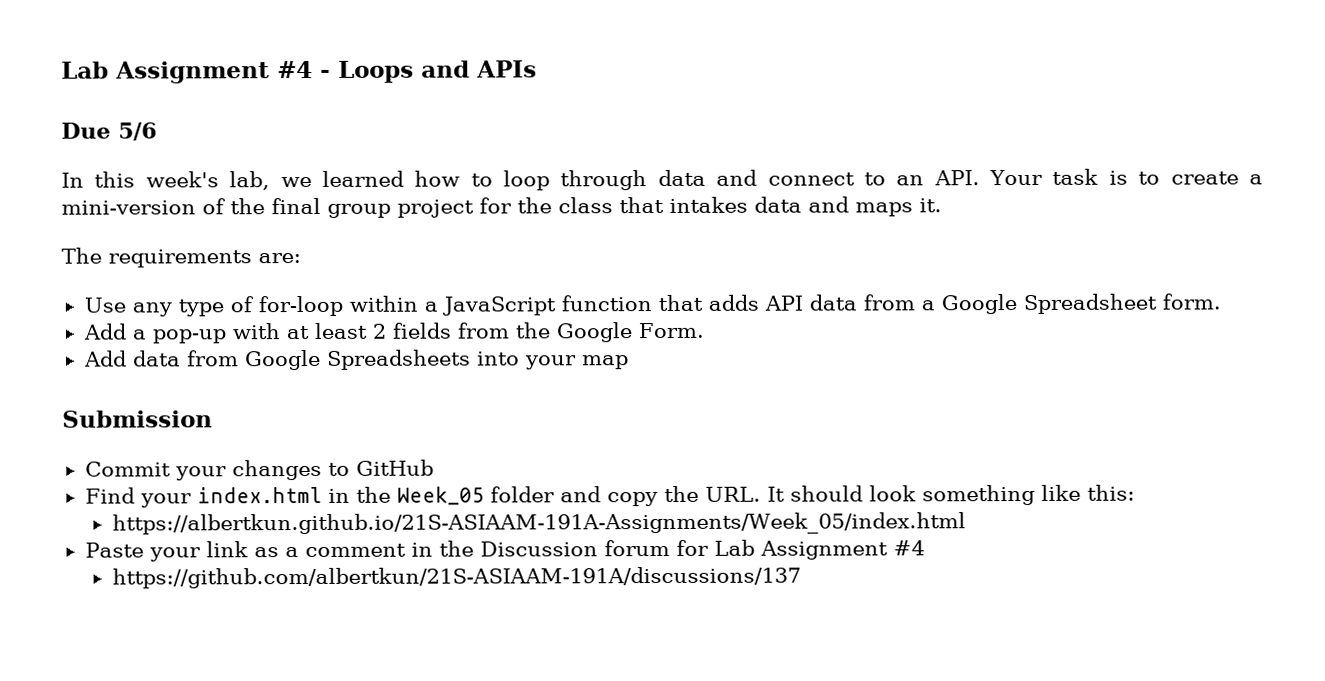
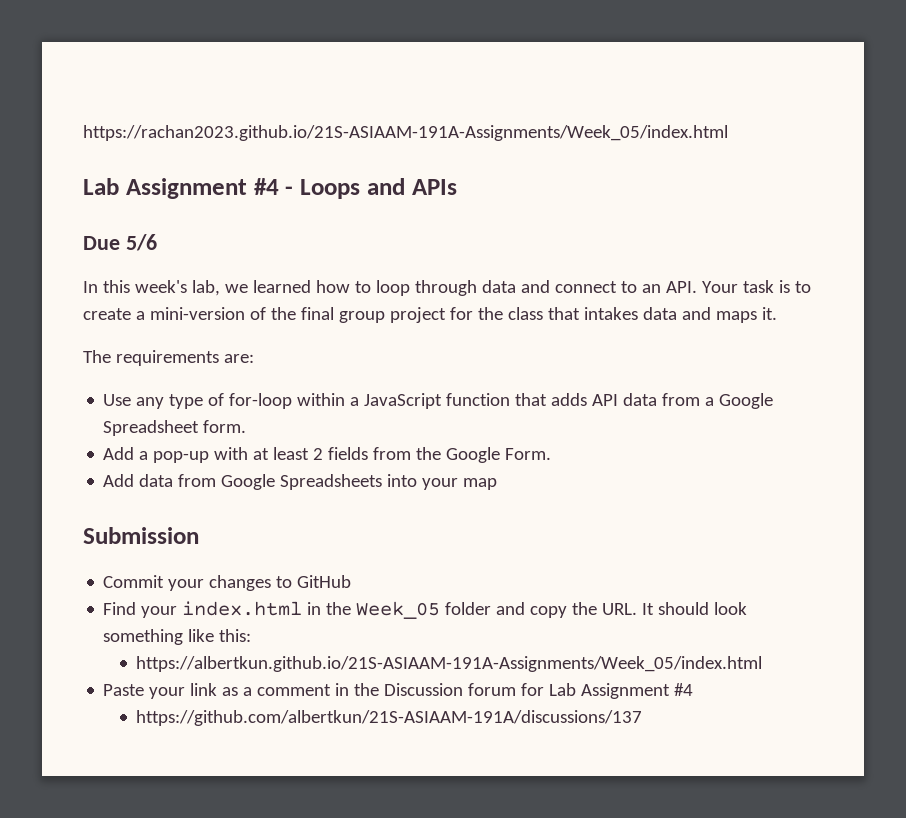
(61, 70) none -> [83,125,728,141] https://rachan2023.github.io/21S-ASIAAM-191A-Assignments/Week_05/index.html //

